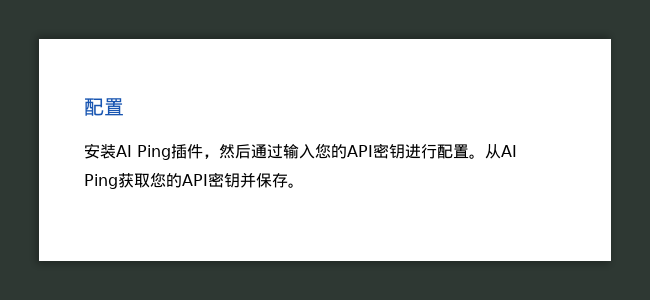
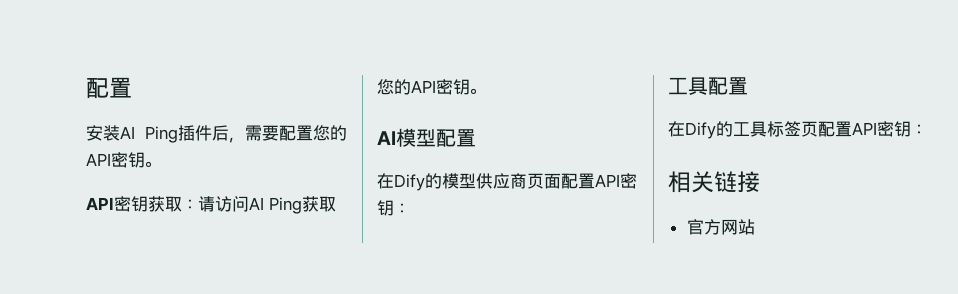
[203,143,501,159] ，然后通过输入您的API密钥进行配置。从 -> [212,125,347,143] [86,152,161,168] [86,196,249,212] 后，需要配置您的API密钥。 // API密钥获取：请访问
[240,172,304,188] 并保存。 -> [470,88,486,94] [377,128,476,147] [377,173,637,191] [377,200,410,216] [668,77,748,95] [668,121,927,139] [668,171,760,193] [686,219,755,235] 。 // AI模型配置 // 在Dify的模型供应商页面配置API密钥： // 工具配置 // 在Dify的工具标签页配置API密钥： // 相关链接 // 官方网站

